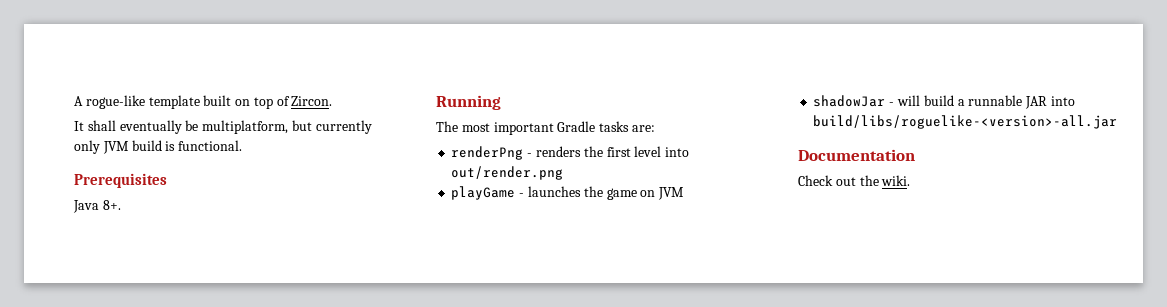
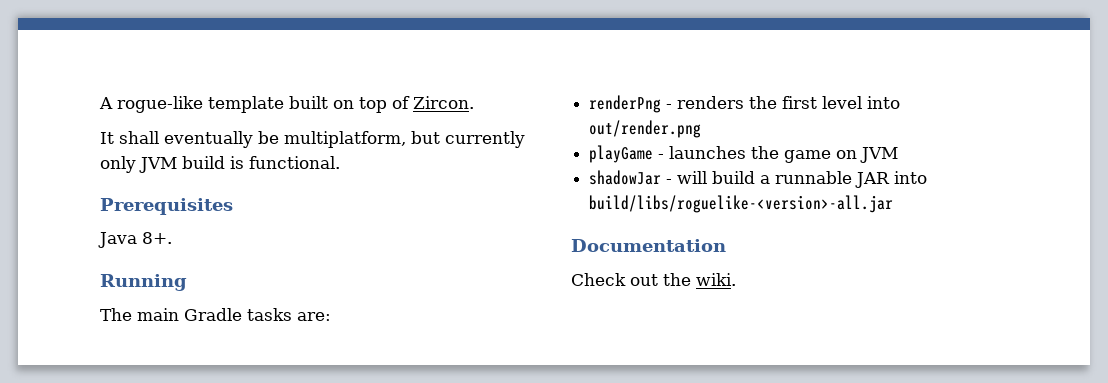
[461,122,554,135] most important -> [137,308,179,321] main

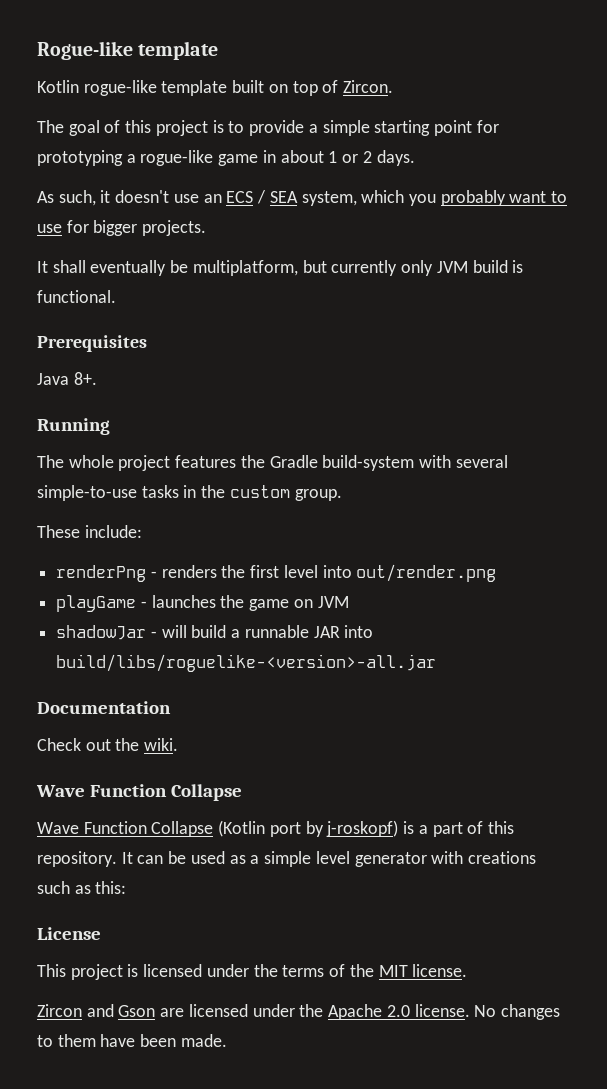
[99,97,113,109] A -> [37,41,219,60] [37,80,79,93] Rogue-like template // Kotlin
(474, 102) none -> [37,120,499,136] [37,150,415,166] [37,190,568,206] [37,220,207,236] // The goal of this project is to provide a simple starting point for prototyping a rogue-like game in about 1 or 2 days. // As such, it doesn't use an ECS / SEA system, which you probably want to use for bigger projects.
[137,308,331,321] main Gradle tasks are: -> [68,455,508,471] [37,485,342,501] [37,525,142,538] whole project features the Gradle build-system with several simple-to-use tasks in the custom group. // These include:
(736, 279) none -> [36,784,242,801] [37,820,514,837] [37,851,536,867] [37,881,127,894] [37,927,101,940] [37,964,468,980] [37,1004,560,1020] [37,1034,227,1047] // Wave Function Collapse // Wave Function Collapse (Kotlin port by j-roskopf) is a part of this repository. It can be used as a simple level generator with creations such as this: // License // This project is licensed under the terms of the MIT license. // Zircon and Gson are licensed under the Apache 2.0 license. No changes to them have been made.

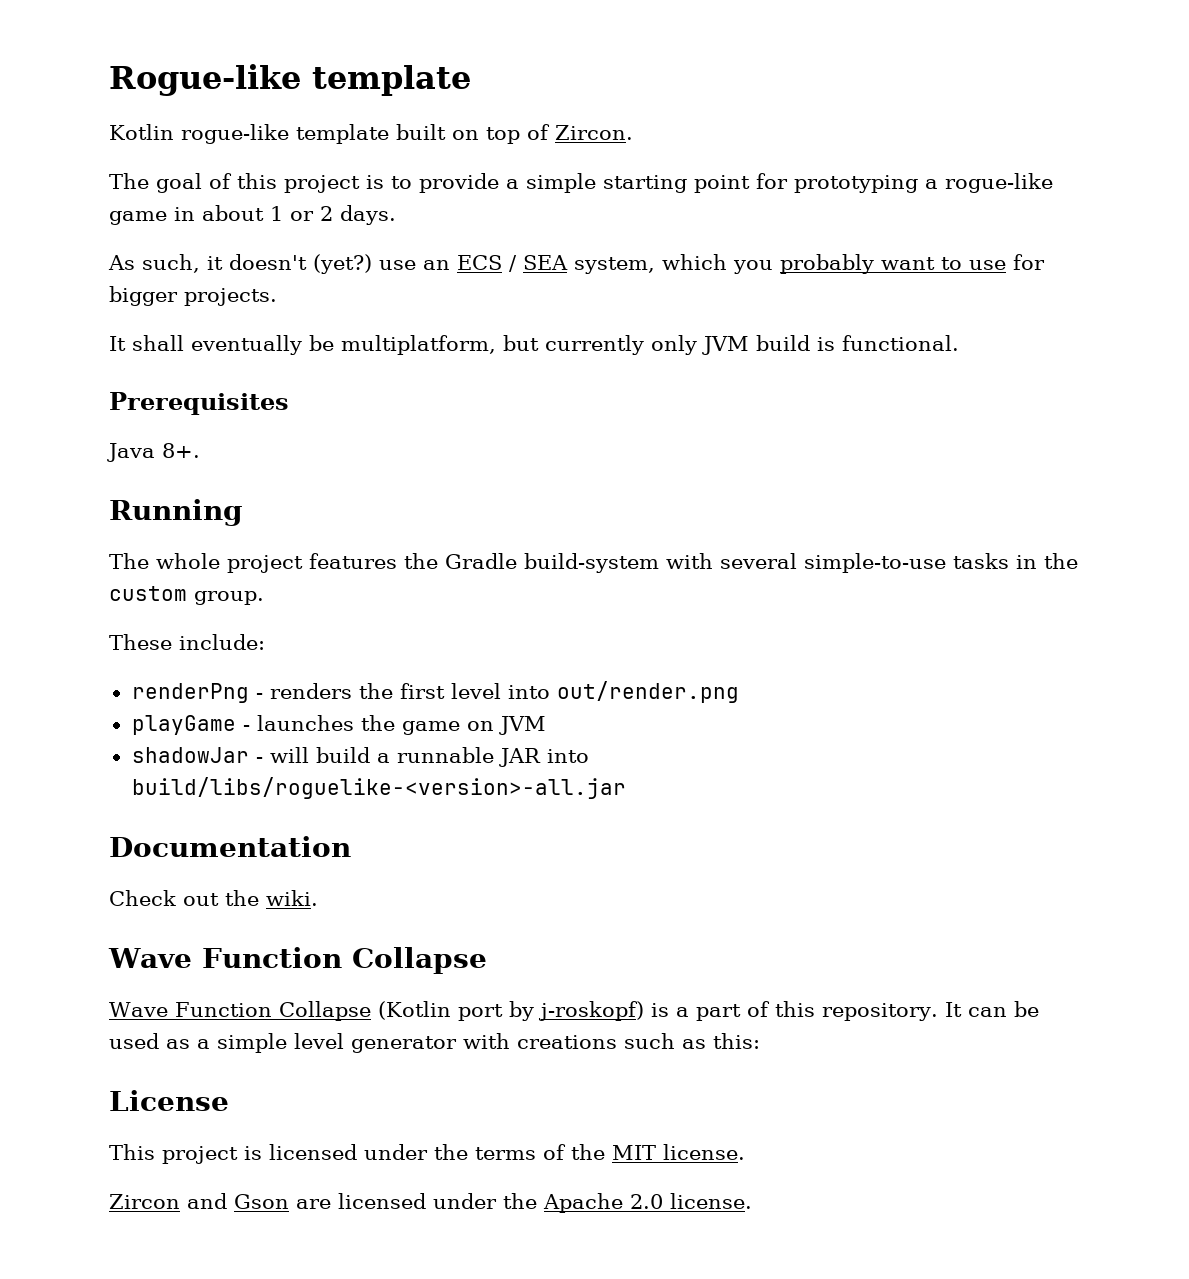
(170, 196) none -> [313,254,372,274] (yet?)
[474,1004,560,1020] [37,1034,227,1047] No changes to them have been made. -> (752, 1201) none

